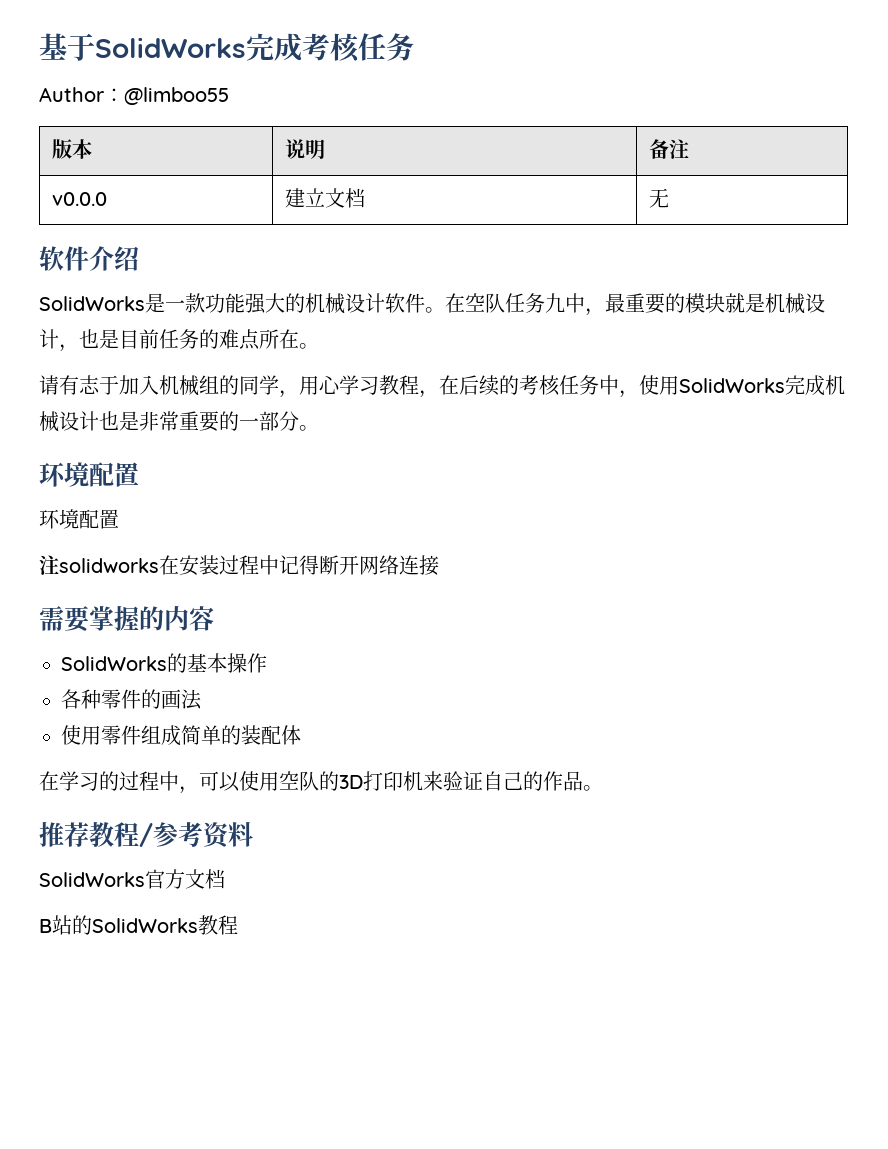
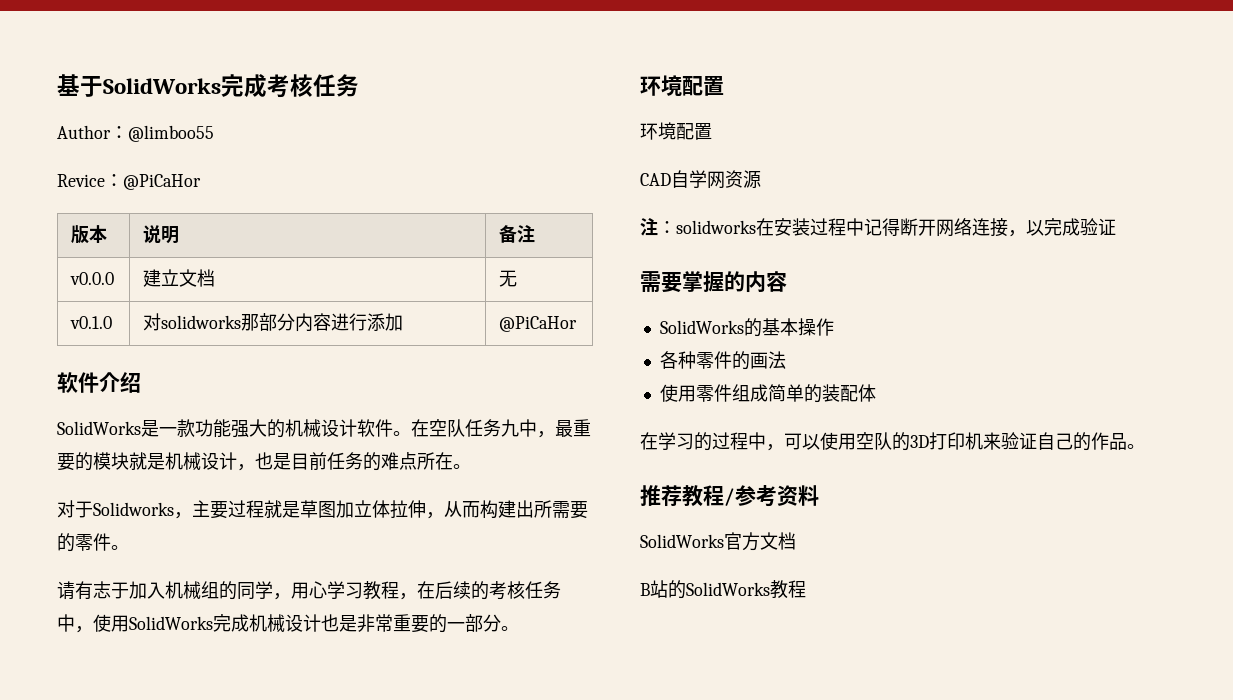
(229, 96) none -> [57,174,201,190] // Revice：@PiCaHor
(670, 198) none -> [69,316,112,329] [142,313,403,332] [498,316,577,332] // v0.1.0 | 对solidworks那部分内容进行添加 | @PiCaHor
(319, 346) none -> [57,500,588,519] [57,533,129,552] // 对于Solidworks，主要过程就是草图加立体拉伸，从而构建出所需要的零件。
[39,555,59,575] // 注 -> [640,170,761,189] [640,218,676,236] // CAD自学网资源 // 注：
(439, 565) none -> [1008,218,1116,237] ，以完成验证

